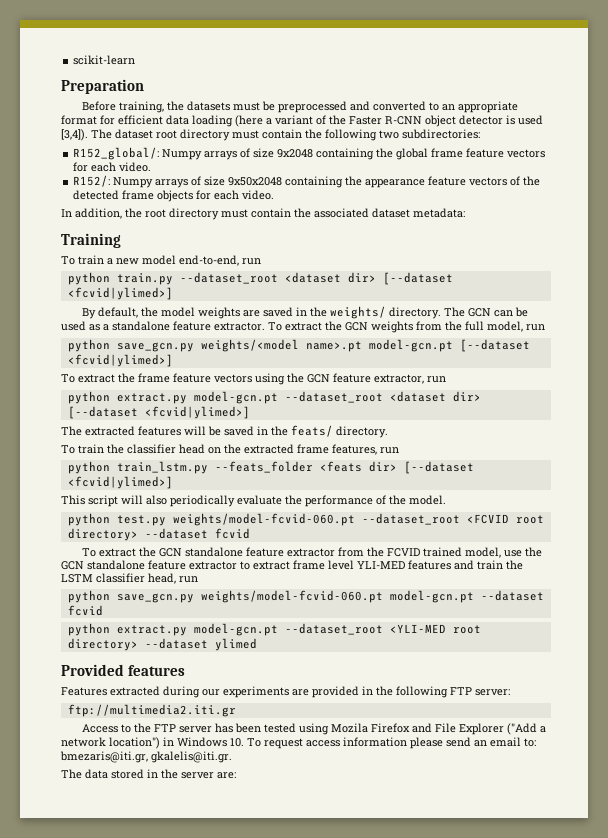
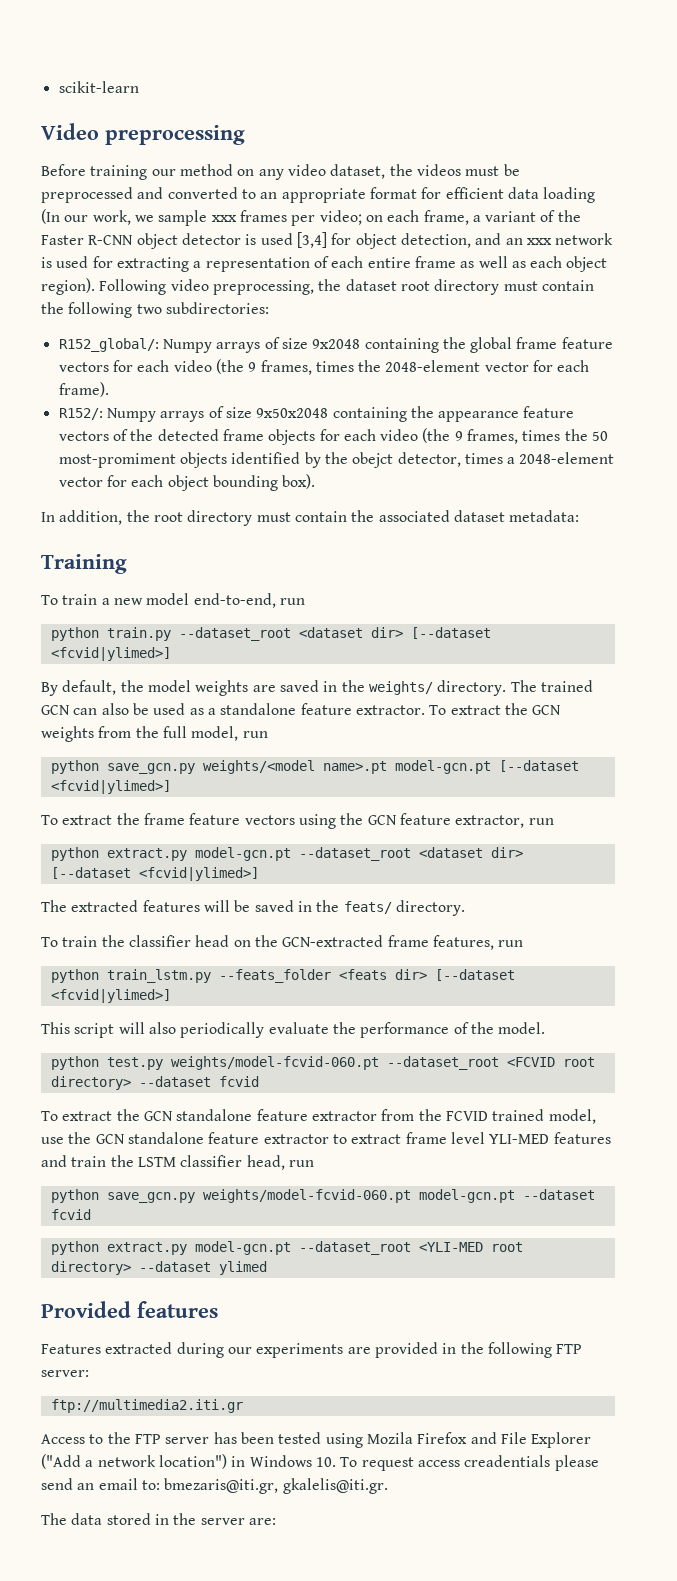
[61,79,144,94] Preparation -> [41,123,245,145] Video preprocessing
[119,101,231,113] training, the datasets -> [90,164,461,180] training our method on any video dataset, the videos
[235,115,263,127] (here -> [41,209,469,226] (In our work, we sample xxx frames per video; on each frame,
[61,129,112,141] [3,4]). The -> [296,232,614,249] [41,256,608,272] [41,278,342,295] [3,4] for object detection, and an xxx network is used for extracting a representation of each entire frame as well as each object region). Following video preprocessing, the
[119,162,152,172] video. -> [173,359,590,375] [58,382,109,397] video (the 9 frames, times the 2048-element vector for each frame).
[242,190,275,200] video. -> [380,428,609,444] [58,452,615,468] [58,474,316,491] video (the 9 frames, times the 50 most-promiment objects identified by the obejct detector, times a 2048-element vector for each object bounding box).
(466, 312) none -> [540,680,593,692] trained
(514, 313) none -> [101,703,129,715] also
[244,444,294,454] extracted -> [282,935,384,947] GCN-extracted
[343,737,407,747] information -> [464,1455,551,1467] creadentials

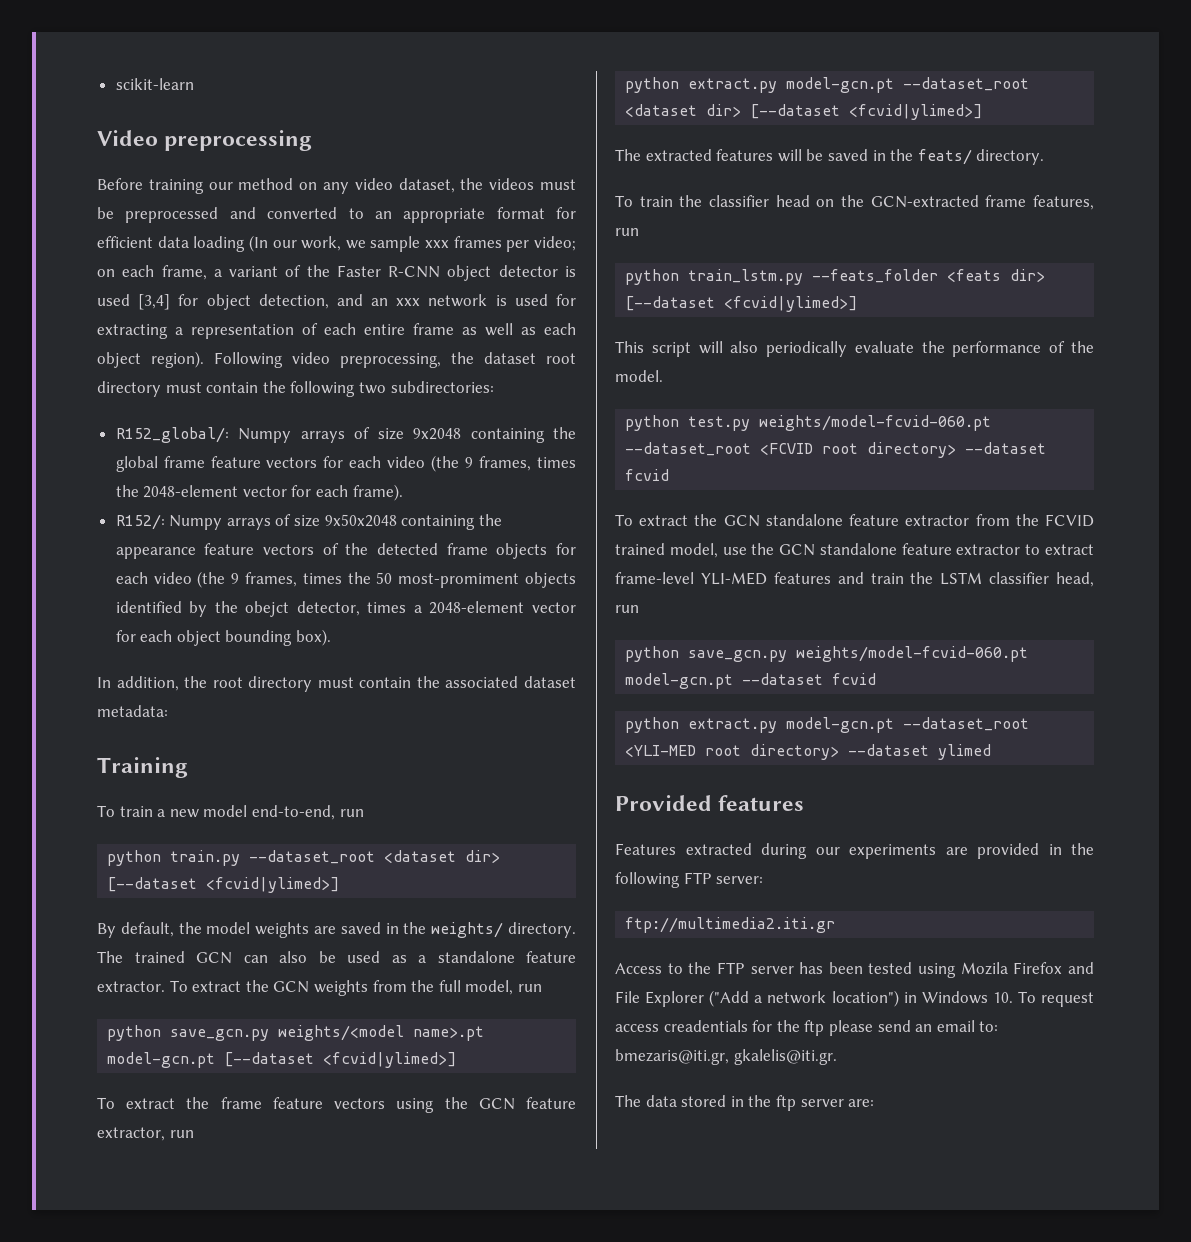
[405,1132,485,1144] frame level -> [615,572,694,584] frame-level
(551, 1461) none -> [752,1020,825,1036] for the ftp
(197, 1519) none -> [775,1095,796,1111] ftp

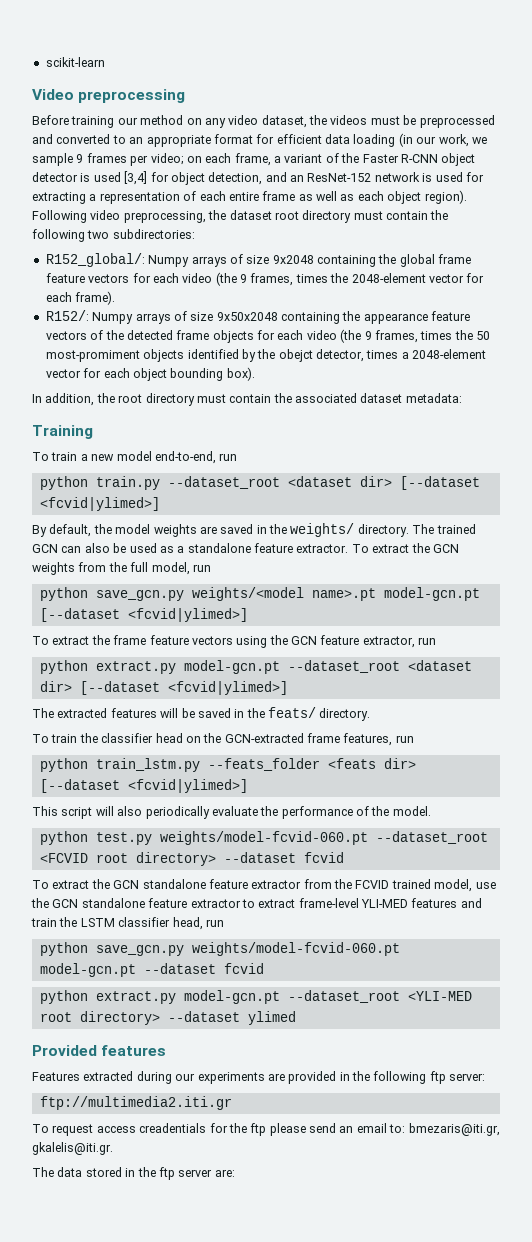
[248,235,268,252] (In -> [398,133,413,147] (in
[425,240,450,248] xxx -> [76,154,84,163] 9
[396,298,421,306] xxx -> [307,173,372,182] ResNet-152
[683,872,712,884] FTP -> [429,1071,446,1084] ftp
[615,962,1094,978] [615,990,1013,1007] Access to the FTP server has been tested using Mozila Firefox and File Explorer ("Add a network location") in Windows 10. -> (232, 1103) none

